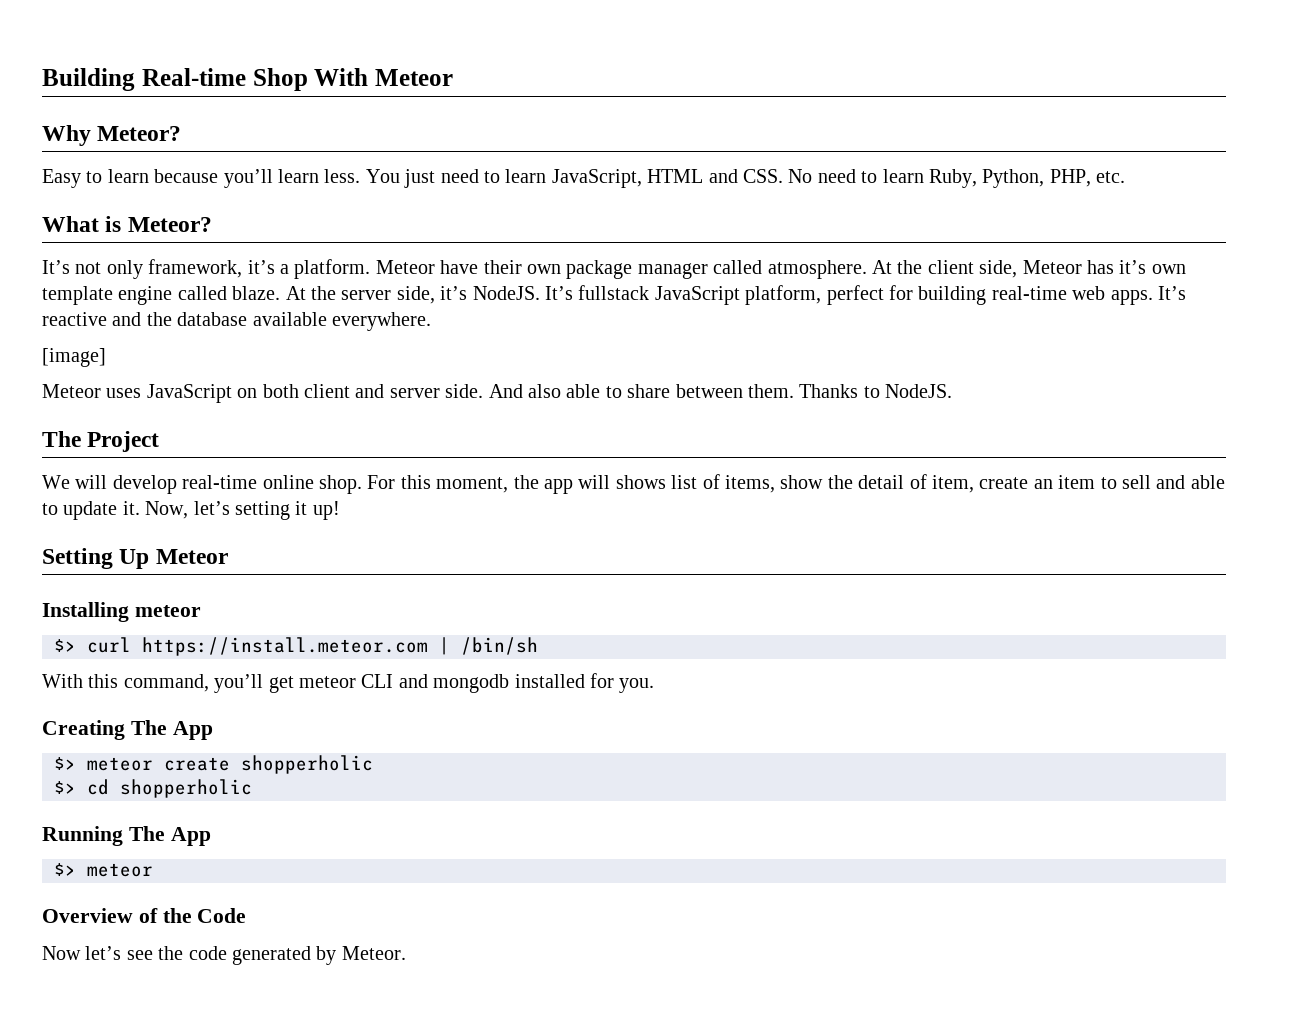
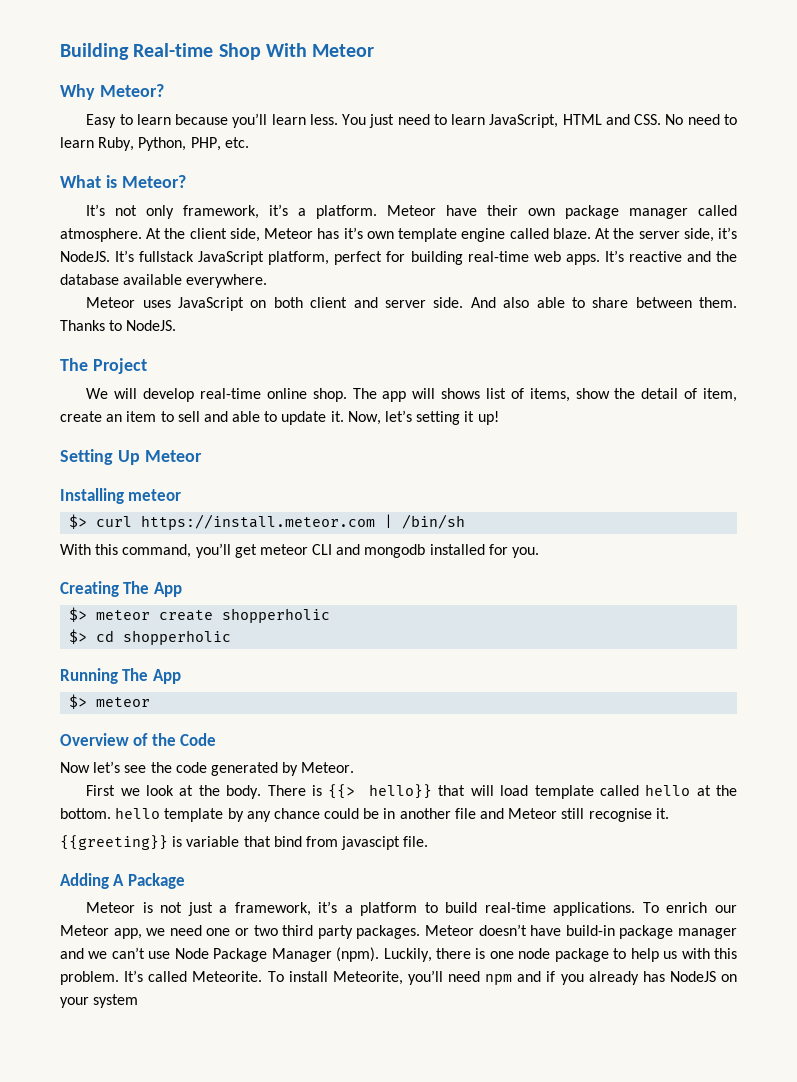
[42,348,106,367] // [image] -> (268, 281) none
[367,475,539,493] For this moment, the -> [352,388,377,399] The
(406, 953) none -> [86,784,737,799] [60,807,669,822] [60,835,429,850] [60,873,185,889] [86,901,738,916] [60,924,738,939] [60,947,738,962] [60,970,737,985] [60,994,139,1008] // First we look at the body. There is {{> hello}} that will load template called hello at the bottom. hello template by any chance could be in another file and Meteor still recognise it. // {{greeting}} is variable that bind from javascipt file. // Adding A Package // Meteor is not just a framework, it’s a platform to build real-time applications. To enrich our Meteor app, we need one or two third party packages. Meteor doesn’t have build-in package manager and we can’t use Node Package Manager (npm). Luckily, there is one node package to help us with this problem. It’s called Meteorite. To install Meteorite, you’ll need npm and if you already has NodeJS on your system

